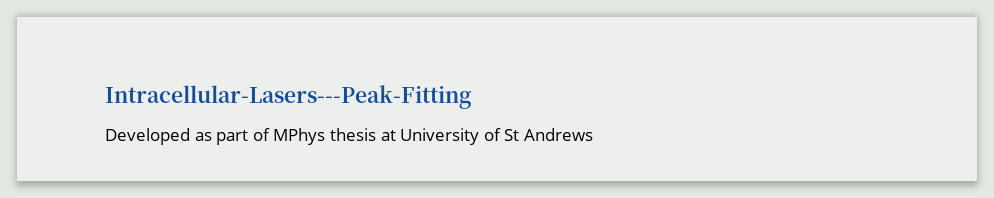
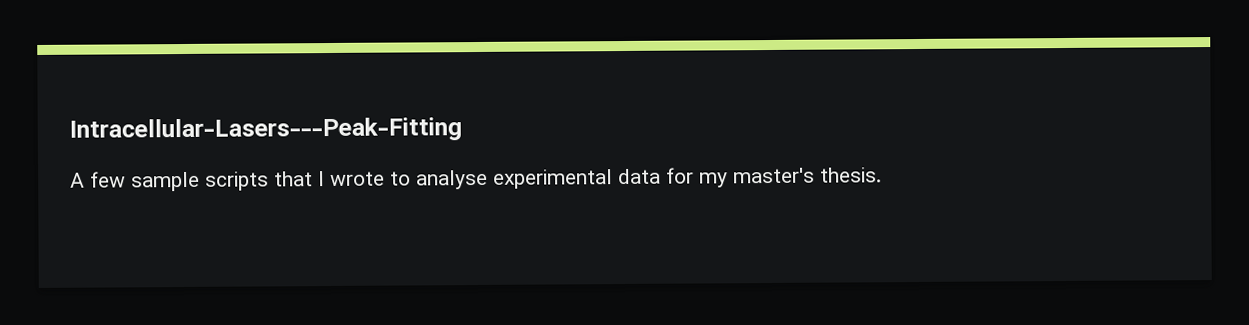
[105,128,593,145] Developed as part of MPhys thesis at University of St Andrews -> [70,167,882,192] A few sample scripts that I wrote to analyse experimental data for my master's thesis.

